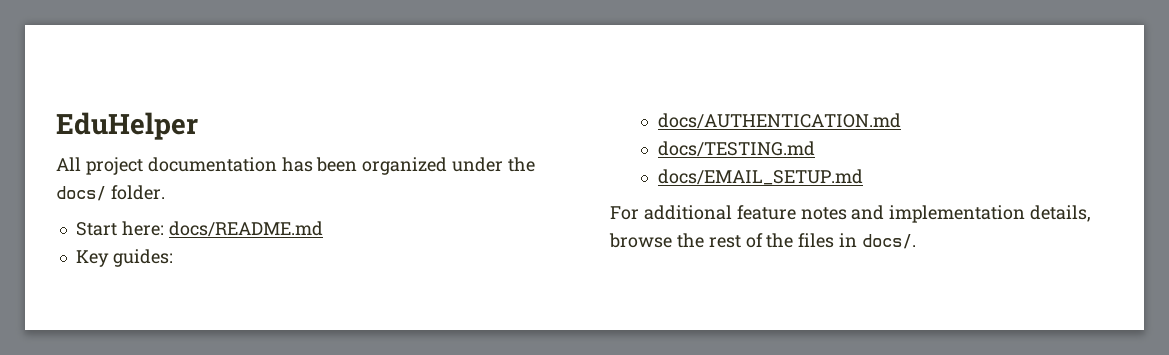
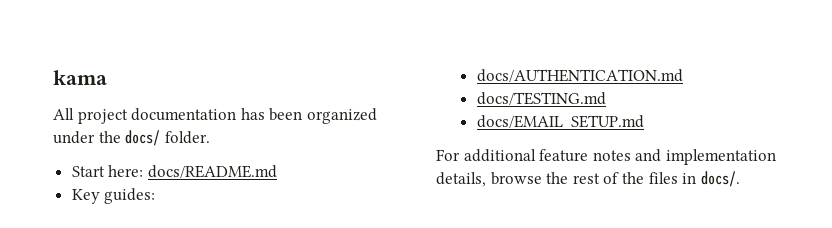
[56,112,198,140] EduHelper -> [53,70,107,85] kama

